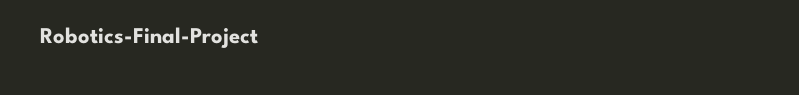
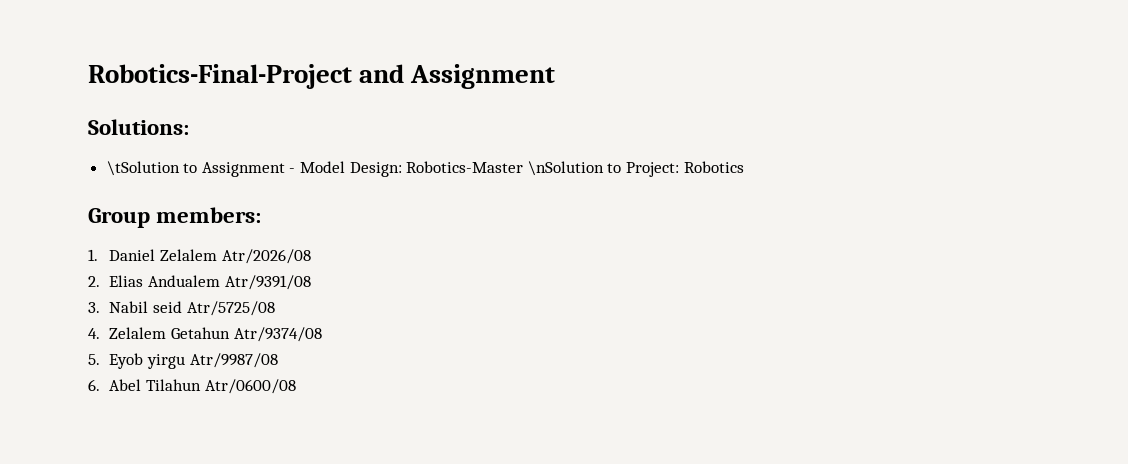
(258, 37) none -> [359,64,556,89] [88,119,189,135] [106,161,744,177] [88,207,262,228] [88,249,311,264] [88,275,311,290] [88,301,275,316] [88,327,322,342] [88,353,278,369] [88,379,296,394] and Assignment // Solutions: // \tSolution to Assignment - Model Design: Robotics-Master \nSolution to Project: Robotics // Group members: // 1. Daniel Zelalem Atr/2026/08 // 2. Elias Andualem Atr/9391/08 // 3. Nabil seid Atr/5725/08 // 4. Zelalem Getahun Atr/9374/08 // 5. Eyob yirgu Atr/9987/08 // 6. Abel Tilahun Atr/0600/08

